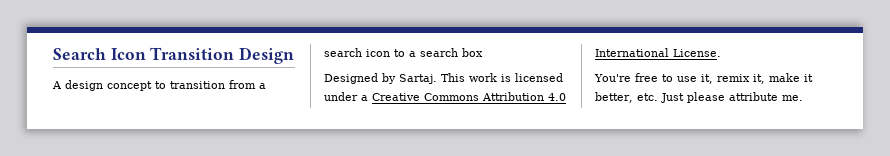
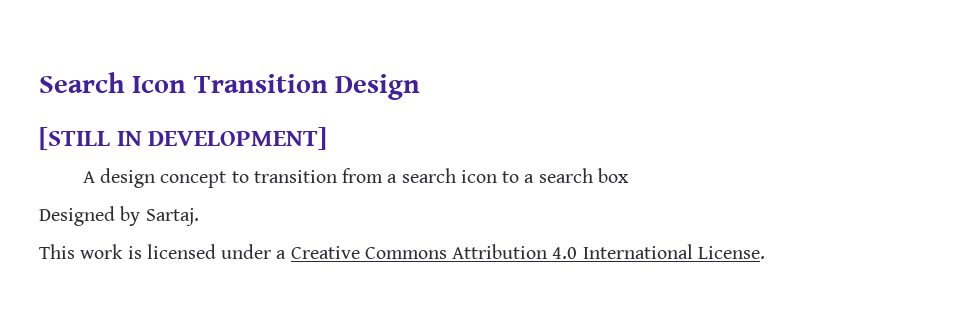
(295, 55) none -> [39,127,328,150] // [STILL IN DEVELOPMENT]
(437, 79) none -> (199, 217) //
[594,73,813,84] [595,92,803,103] // You're free to use it, remix it, make it better, etc. Just please attribute me. -> (765, 252) none

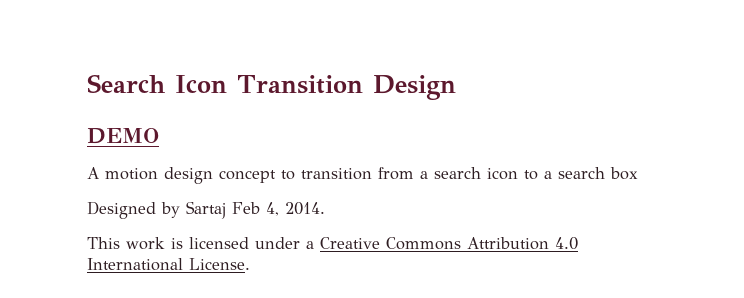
[39,127,328,150] [STILL IN DEVELOPMENT] -> [87,128,159,144] DEMO
(95, 177) none -> [105,168,158,180] motion
[145,208,199,226] Sartaj. -> [186,201,325,219] Sartaj Feb 4, 2014.

